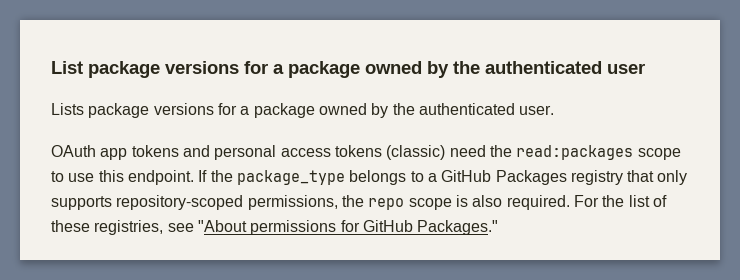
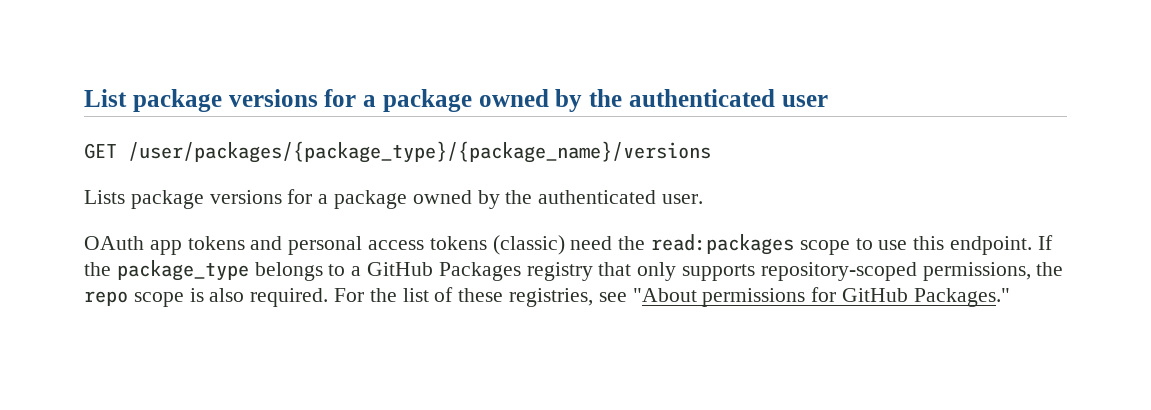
(645, 68) none -> [84,141,711,163] // GET /user/packages/{package_type}/{package_name}/versions

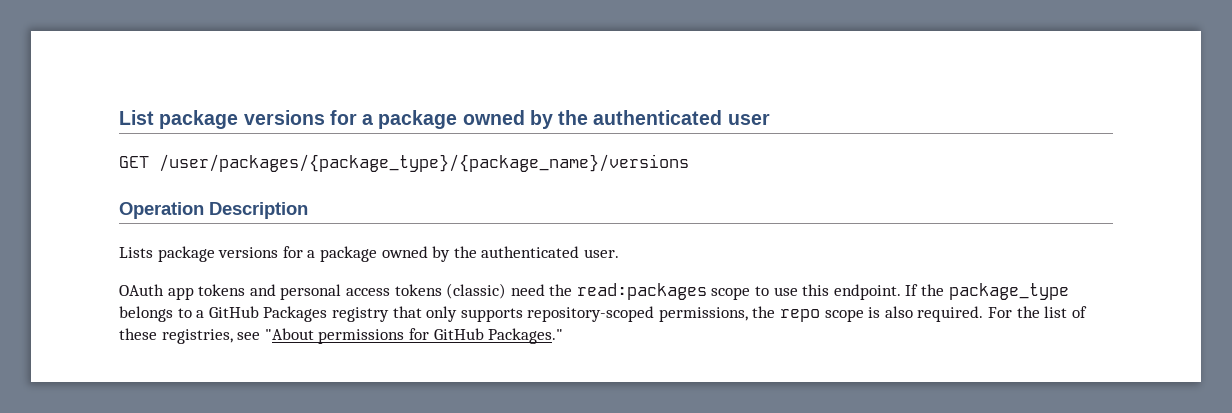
(711, 152) none -> [119,202,308,219] // Operation Description

